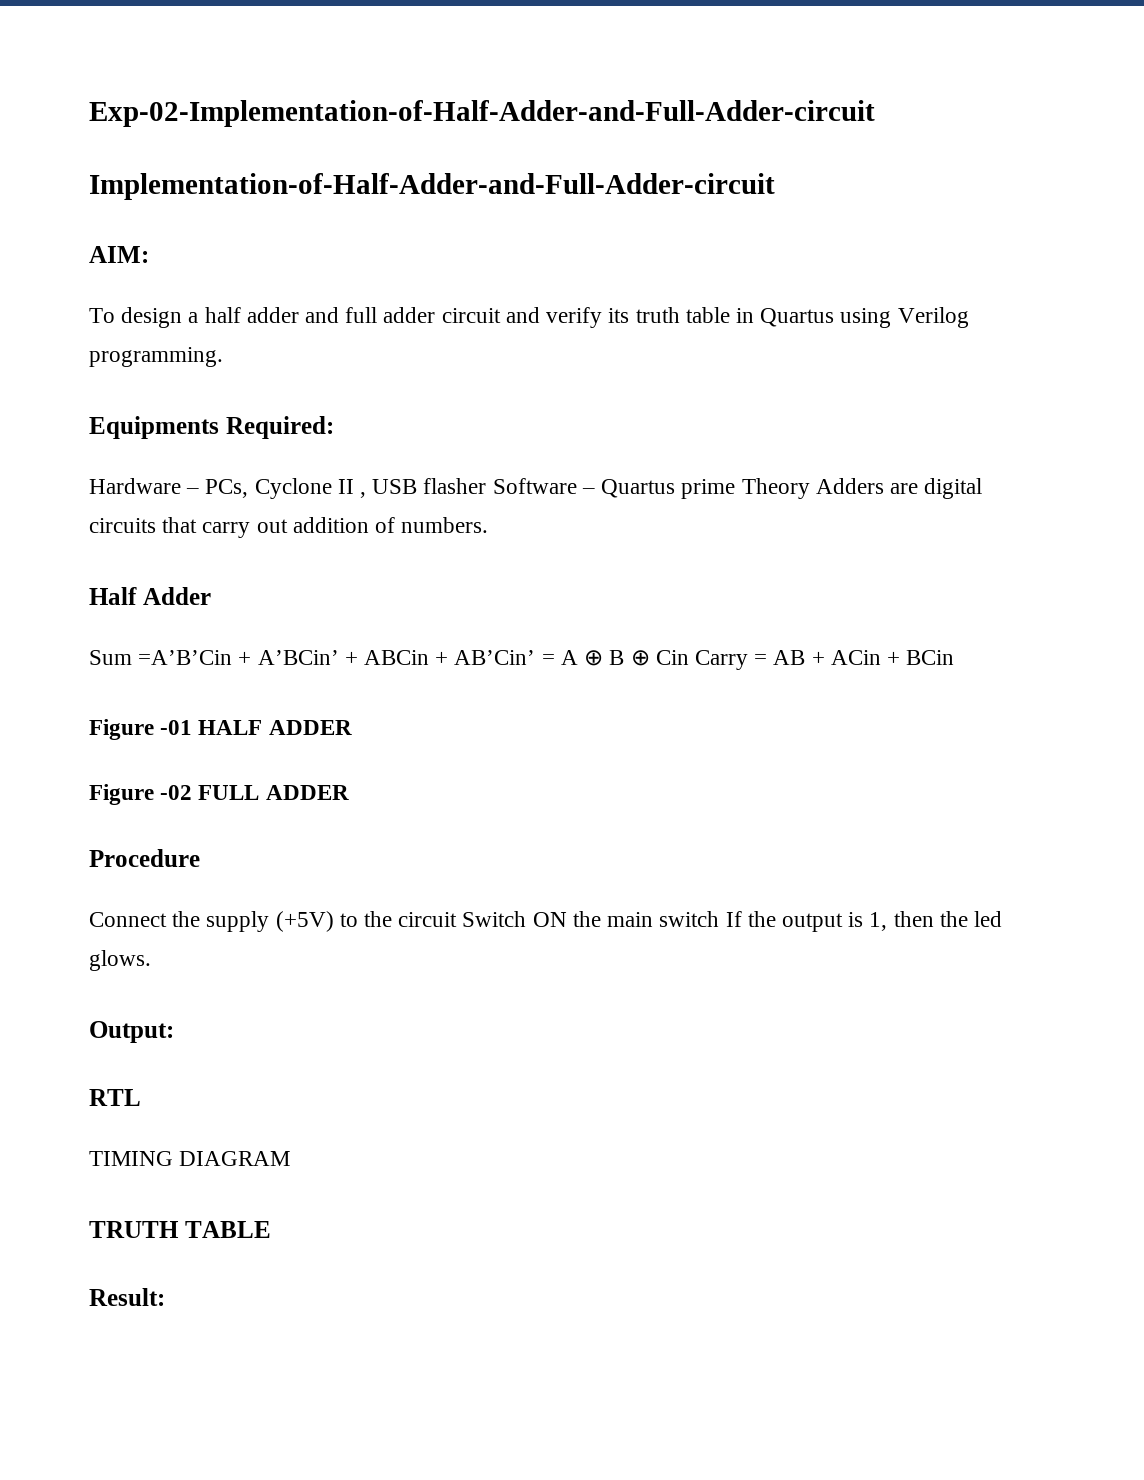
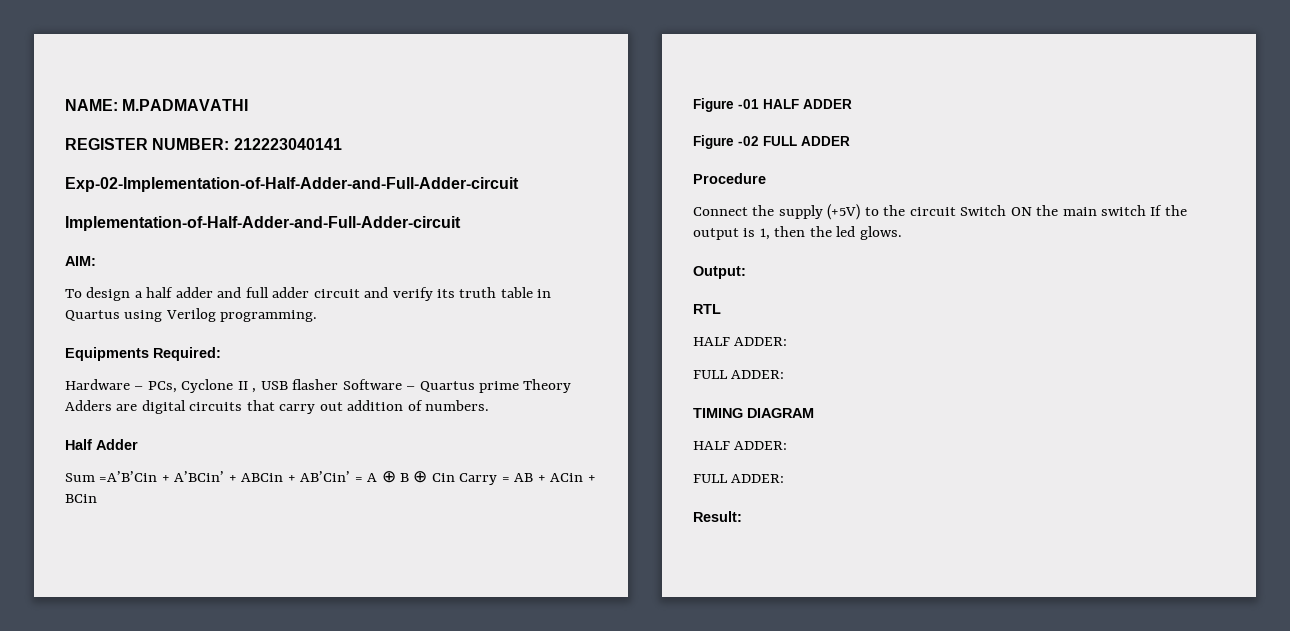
(89, 113) none -> [65,99,249,111] [65,138,342,150] NAME: M.PADMAVATHI // REGISTER NUMBER: 212223040141 //
[89,1151,291,1166] [89,1221,271,1238] TIMING DIAGRAM // TRUTH TABLE -> [693,337,788,346] [693,370,785,379] [693,408,814,418] [693,441,788,450] [693,474,785,483] HALF ADDER: // FULL ADDER: // TIMING DIAGRAM // HALF ADDER: // FULL ADDER:

